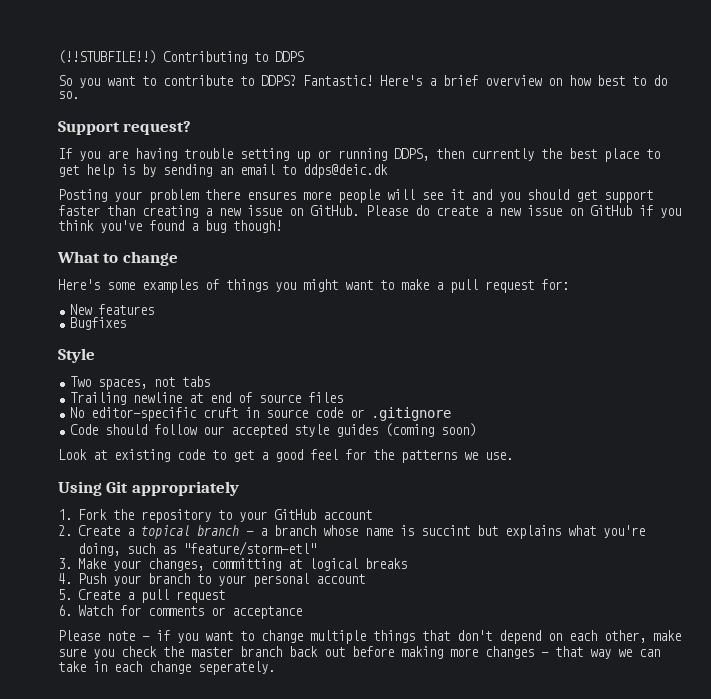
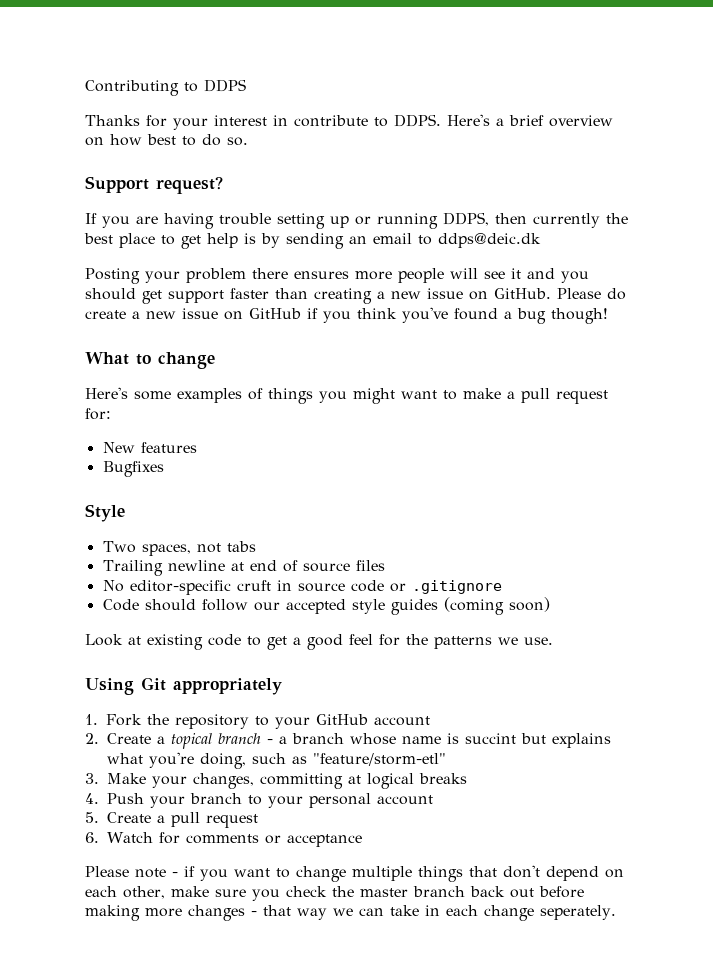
[58,50,156,64] (!!STUBFILE!!) -> (85, 88) none
[58,75,373,88] So you want to contribute to DDPS? Fantastic! -> [85,114,441,130] Thanks for your interest in contribute to DDPS.

